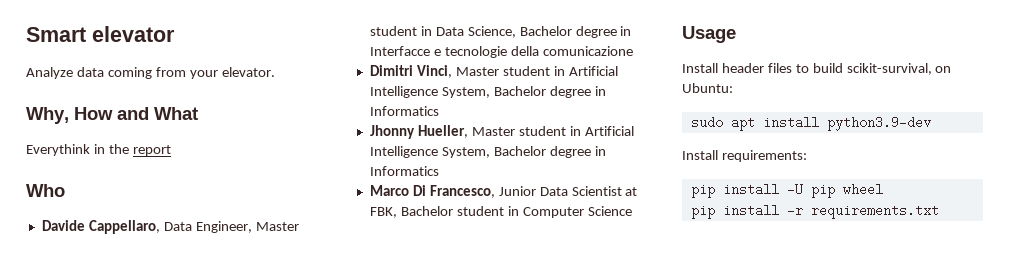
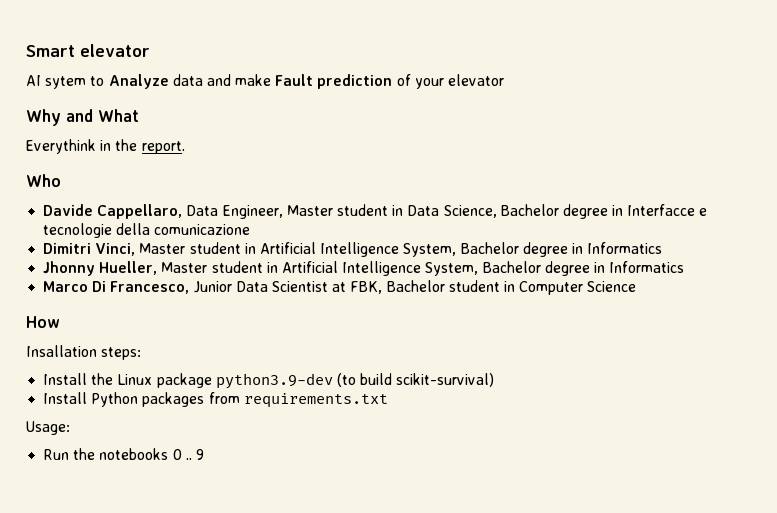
[26,67,275,79] [26,107,113,124] Analyze data coming from your elevator. // Why, How -> [26,74,505,89] [26,109,61,126] AI sytem to Analyze data and make Fault prediction of your elevator // Why
[132,145,171,156] report -> [141,141,185,154] report.
[682,26,736,43] [682,63,952,75] [682,83,733,93] [690,116,931,131] [682,150,807,162] [690,183,883,198] [690,204,939,219] Usage // Install header files to build scikit-survival, on Ubuntu: // sudo apt install python3.9-dev // Install requirements: // pip install -U pip wheel // pip install -r requirements.txt -> [26,316,60,328] [26,345,142,360] [43,373,495,389] [43,392,388,408] [26,421,70,435] [43,448,204,460] How // Insallation steps: // Install the Linux package python3.9-dev (to build scikit-survival) // Install Python packages from requirements.txt // Usage: // Run the notebooks 0 .. 9

